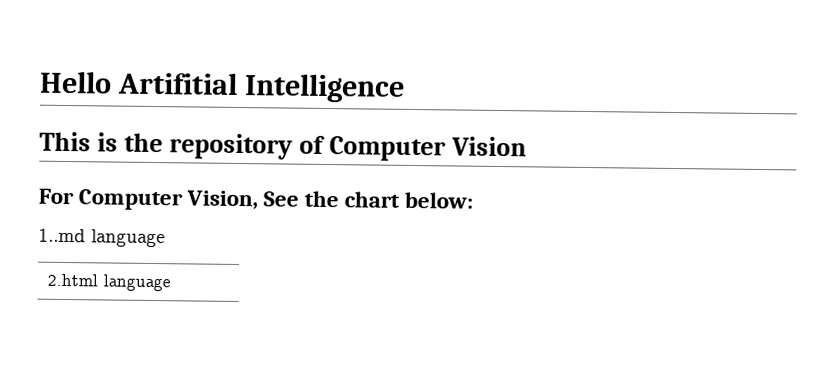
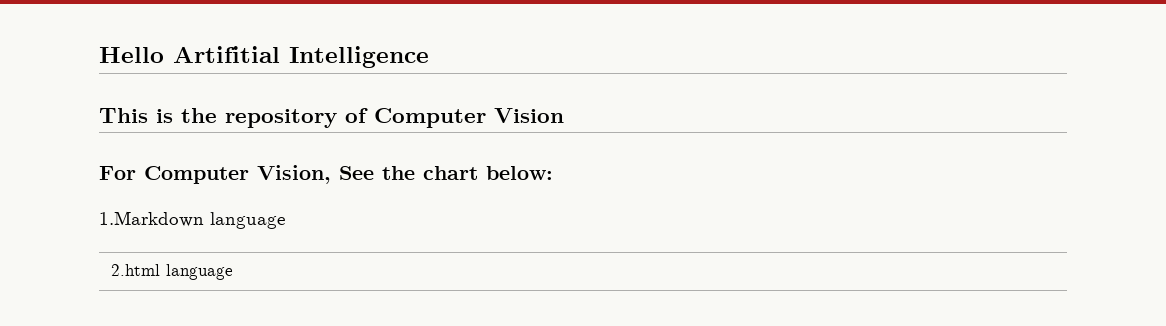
[38,228,86,243] 1..md -> [99,211,204,227] 1.Markdown

